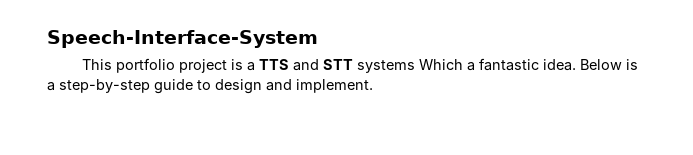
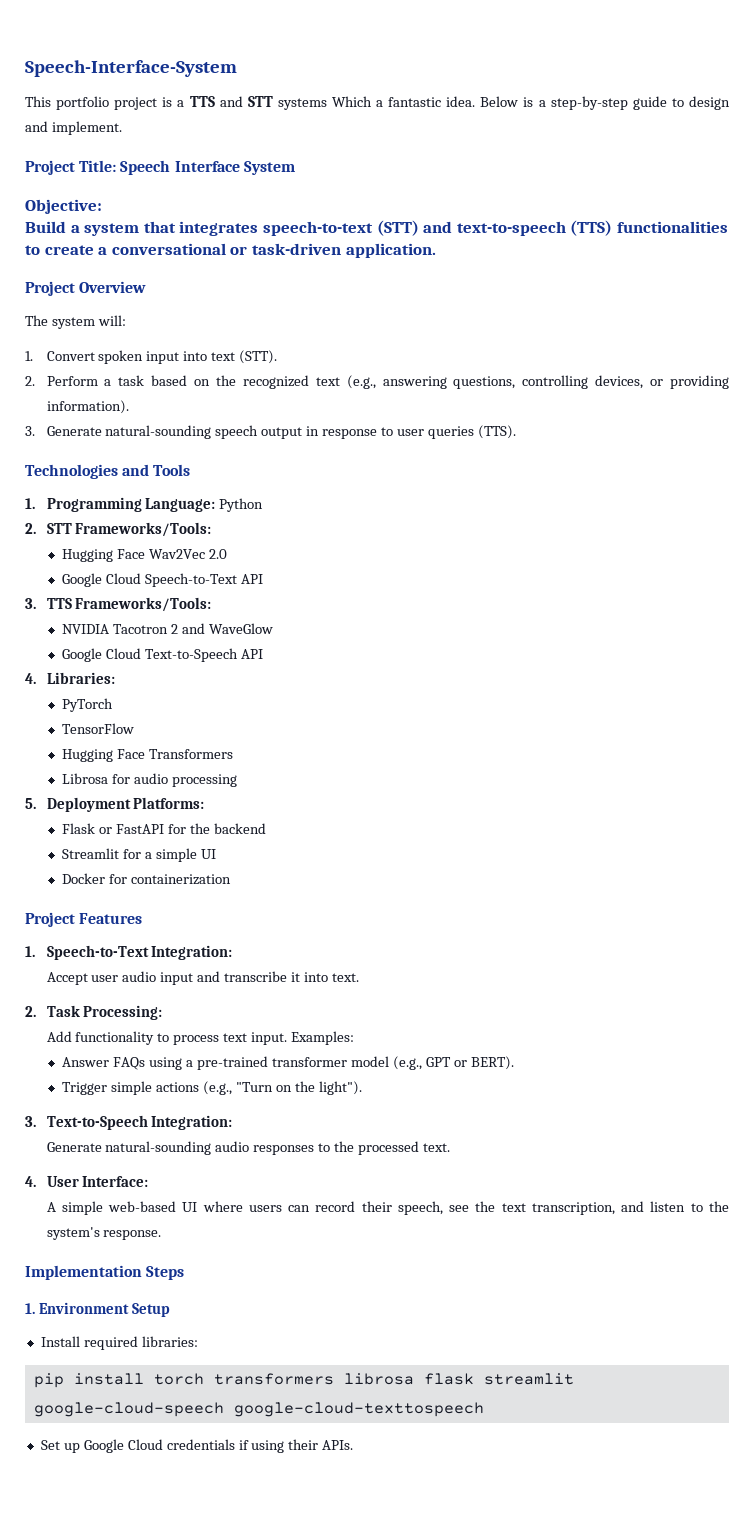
(373, 86) none -> [25,160,295,175] [25,199,102,214] [25,220,728,236] [25,243,436,258] [25,281,147,296] [25,315,126,329] [25,350,278,364] [25,375,730,389] [46,400,129,414] [25,425,516,439] [25,464,191,479] [25,497,264,512] [25,522,212,537] [62,549,228,562] [62,573,264,587] [25,597,212,612] [62,623,274,634] [62,648,264,662] [25,672,115,684] [62,698,114,712] [62,723,135,734] [62,749,234,762] [62,773,238,787] [25,797,205,812] [62,823,267,834] [62,848,217,862] [62,873,232,885] [25,912,143,927] [25,945,233,960] [46,971,359,985] [25,1005,163,1020] [46,1031,355,1045] [62,1056,514,1070] [62,1081,362,1095] [25,1115,233,1130] [46,1141,450,1155] [25,1176,149,1187] [46,1201,729,1215] [46,1227,162,1240] [25,1265,185,1280] [25,1302,170,1317] [40,1336,198,1350] [33,1373,574,1388] [33,1402,484,1417] [40,1439,354,1453] // Project Title: Speech Interface System // Objective: // Build a system that integrates speech-to-text (STT) and text-to-speech (TTS) functionalities to create a conversational or task-driven application. // Project Overview // The system will: // 1. Convert spoken input into text (STT). // 2. Perform a task based on the recognized text (e.g., answering questions, controlling devices, or providing information). // 3. Generate natural-sounding speech output in response to user queries (TTS). // Technologies and Tools // 1. Programming Language: Python // 2. STT Frameworks/Tools: // Hugging Face Wav2Vec 2.0 // Google Cloud Speech-to-Text API // 3. TTS Frameworks/Tools: // NVIDIA Tacotron 2 and WaveGlow // Google Cloud Text-to-Speech API // 4. Libraries: // PyTorch // TensorFlow // Hugging Face Transformers // Librosa for audio processing // 5. Deployment Platforms: // Flask or FastAPI for the backend // Streamlit for a simple UI // Docker for containerization // Project Features // 1. Speech-to-Text Integration: // Accept user audio input and transcribe it into text. // 2. Task Processing: // Add functionality to process text input. Examples: // Answer FAQs using a pre-trained transformer model (e.g., GPT or BERT). // Trigger simple actions (e.g., "Turn on the light"). // 3. Text-to-Speech Integration: // Generate natural-sounding audio responses to the processed text. // 4. User Interface: // A simple web-based UI where users can record their speech, see the text transcription, and listen to the system's response. // Implementation Steps // 1. Environment Setup // Install required libraries: // pip install torch transformers librosa flask streamlit google-cloud-speech google-cloud-texttospeech // Set up Google Cloud credentials if using their APIs.

